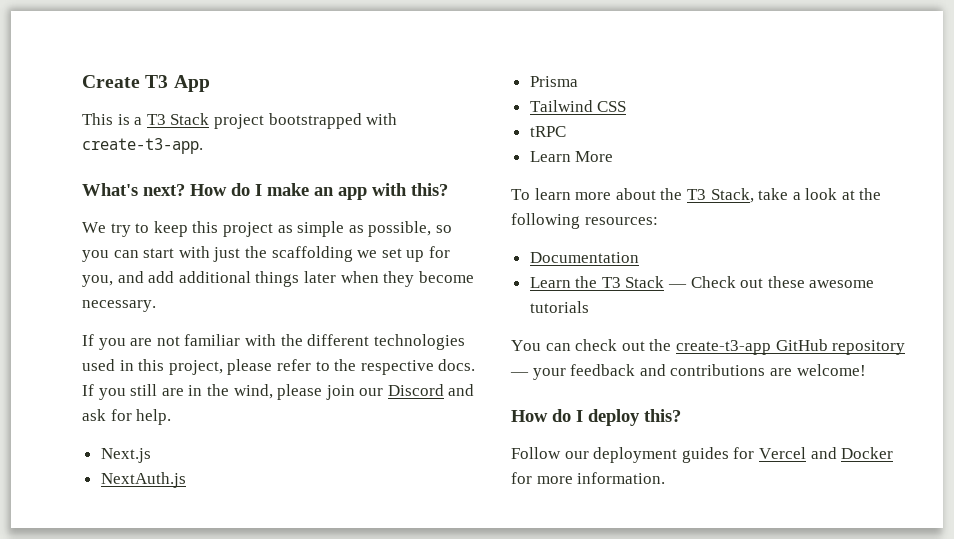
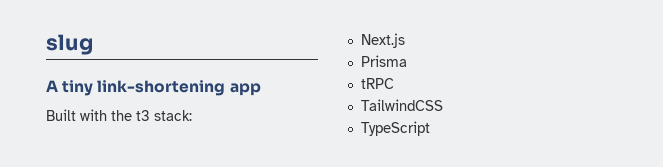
[82,75,210,92] [82,113,398,129] [82,138,203,154] [82,183,448,200] [82,221,452,237] [82,246,450,262] [82,271,474,287] [82,300,156,312] [82,334,465,350] [82,359,476,375] [82,384,475,400] [82,409,172,425] Create T3 App // This is a T3 Stack project bootstrapped with create-t3-app. // What's next? How do I make an app with this? // We try to keep this project as simple as possible, so you can start with just the scaffolding we set up for you, and add additional things later when they become necessary. // If you are not familiar with the different technologies used in this project, please refer to the respective docs. If you still are in the wind, please join our Discord and ask for help. -> [46,34,93,55] [46,80,261,96] [46,109,192,121] slug // A tiny link-shortening app // Built with the t3 stack:
[100,472,186,488] // NextAuth.js -> (405, 40) none
[529,100,627,112] // Tailwind CSS -> (407, 61) none
[529,151,614,162] [511,188,882,203] [511,213,658,229] [529,252,639,263] [529,276,875,288] [529,301,589,313] [511,339,906,355] [510,364,866,380] [511,409,681,426] [511,447,894,463] [511,472,666,484] Learn More // To learn more about the T3 Stack, take a look at the following resources: // Documentation // Learn the T3 Stack — Check out these awesome tutorials // You can check out the create-t3-app GitHub repository — your feedback and contributions are welcome! // How do I deploy this? // Follow our deployment guides for Vercel and Docker for more information. -> [360,99,443,111] [360,121,430,136] TailwindCSS // TypeScript

